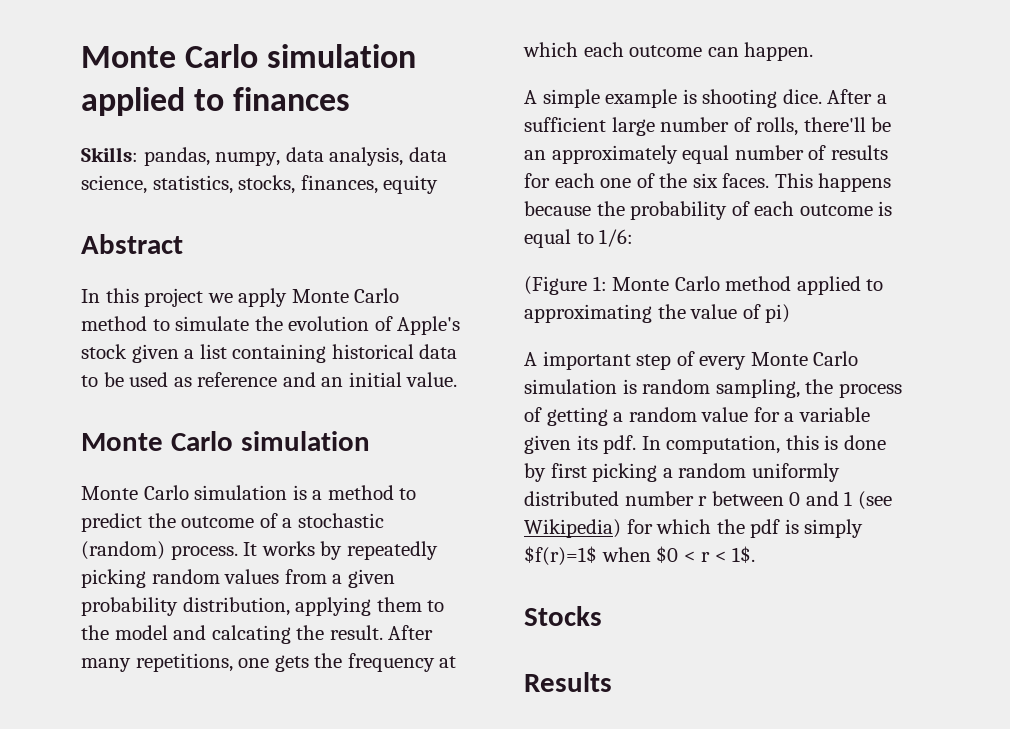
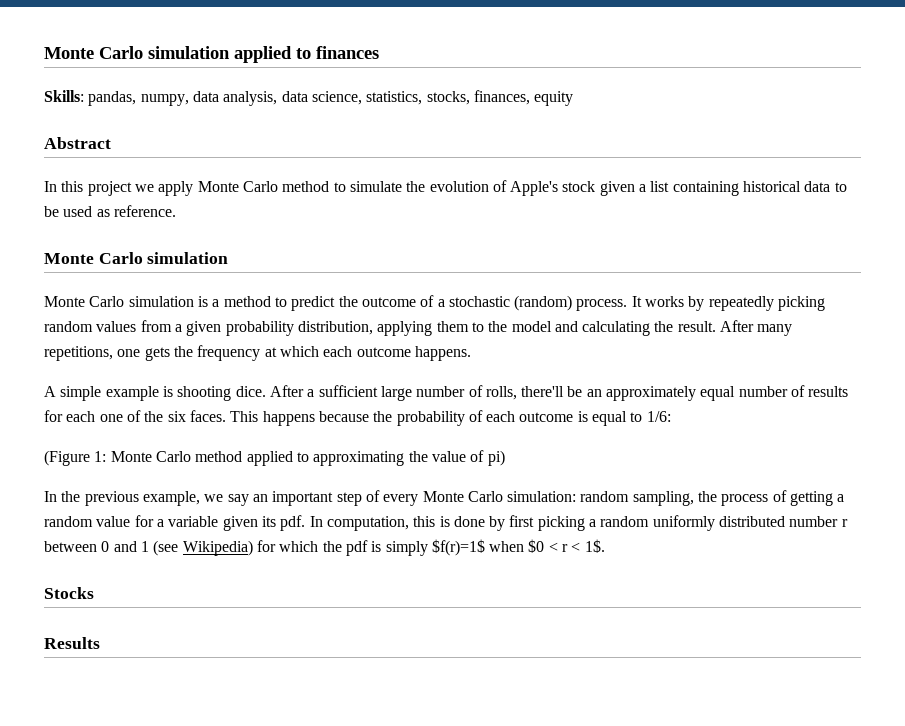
[197,372,458,387] reference and an initial value. -> [113,205,176,217] reference.
[211,625,291,644] calcating -> [582,321,651,336] calculating
[707,42,814,61] can happen. -> [414,346,471,361] happens.
[524,352,537,366] A -> [44,491,268,506] In the previous example, we say an
[524,379,637,394] simulation is -> [507,491,577,502] simulation:

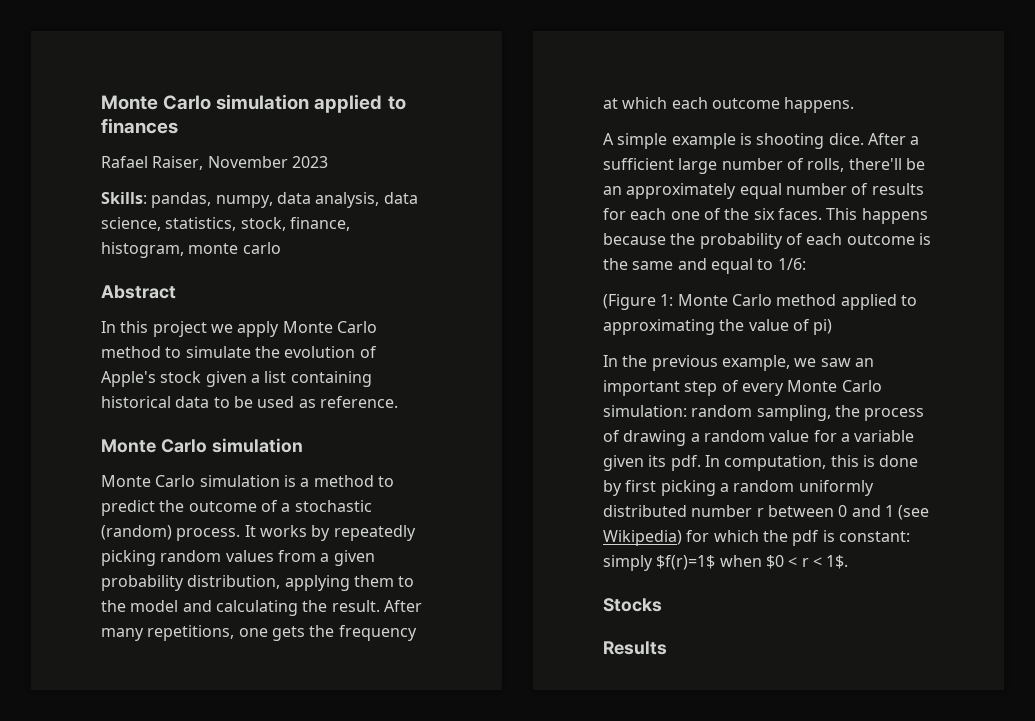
(379, 52) none -> [101,156,328,170] // Rafael Raiser, November 2023
[426,90,574,106] stocks, finances, equity -> [240,217,350,231] [101,242,281,258] stock, finance, histogram, monte carlo
(588, 416) none -> [603,258,707,270] the same and
[227,494,249,506] say -> [820,358,851,367] saw
[790,491,834,506] getting -> [623,430,687,446] drawing
(382, 546) none -> [838,531,910,542] constant:

